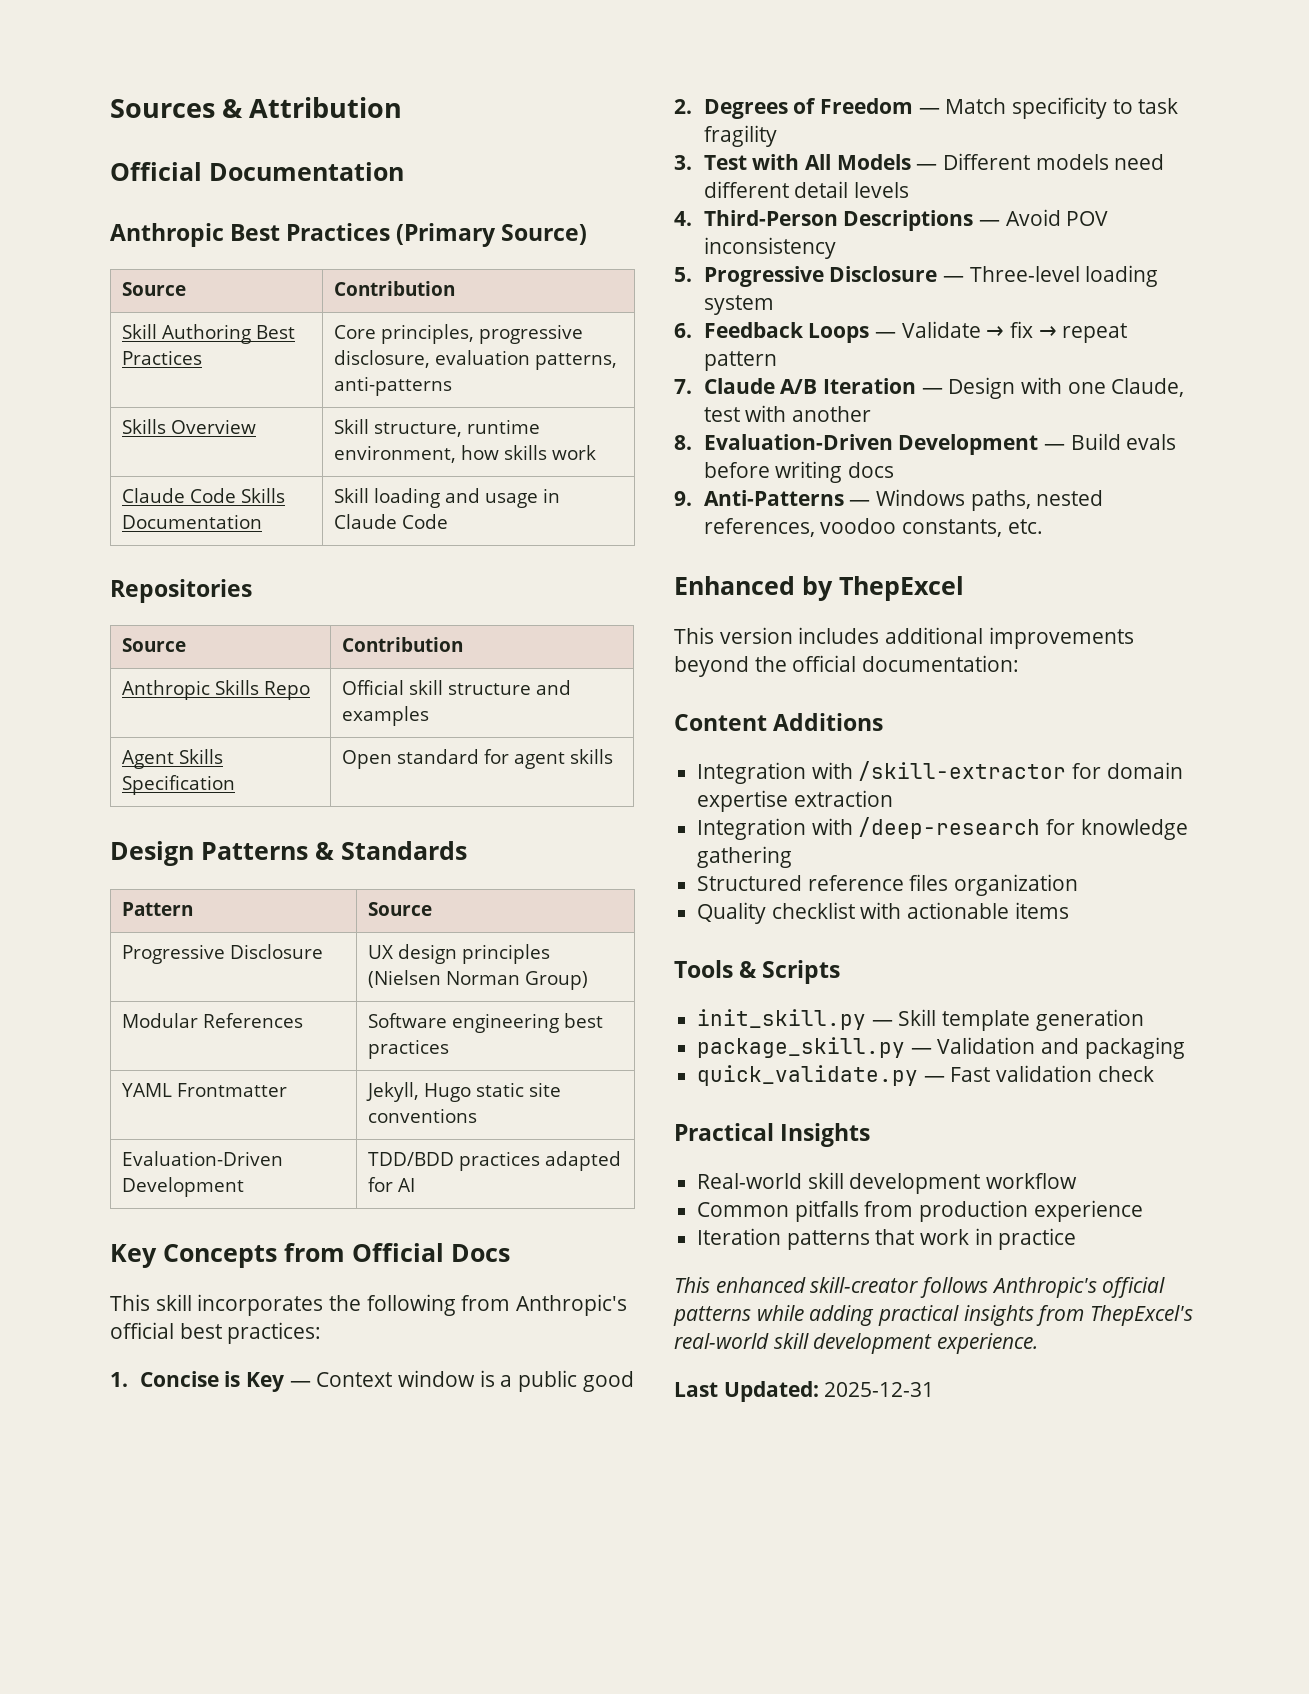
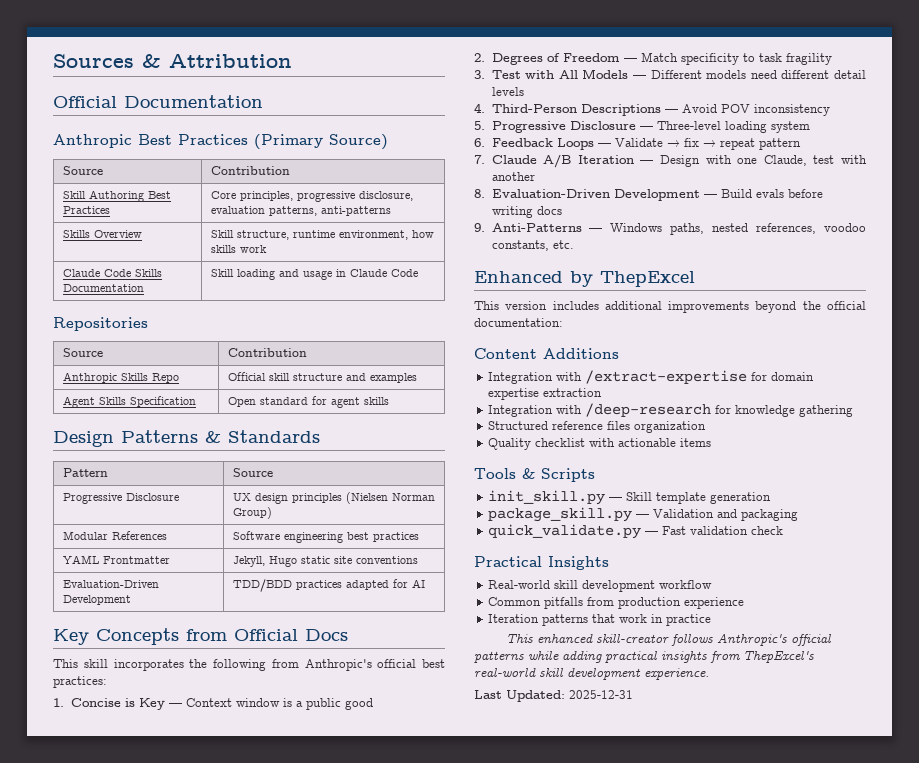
[858,761,1067,781] /skill-extractor -> [585,370,748,384] /extract-expertise

